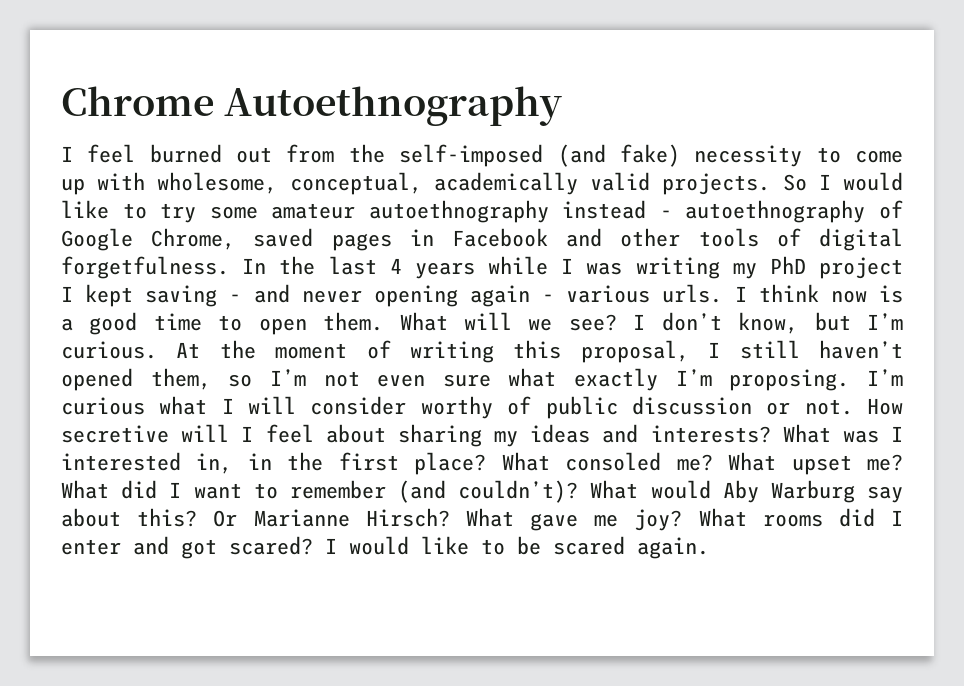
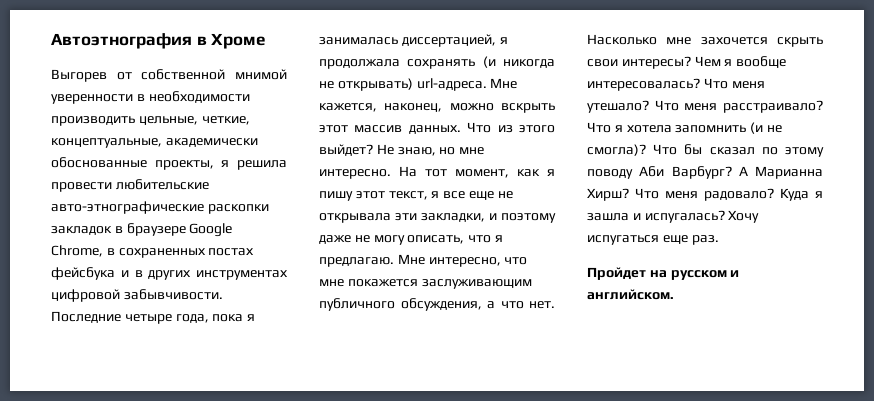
[61,86,563,126] [61,144,904,167] [61,172,903,195] [61,200,903,223] [61,228,904,251] [61,256,903,279] [61,284,903,307] [61,312,904,335] [61,340,903,363] [61,368,903,391] [61,396,904,419] [61,424,903,447] [61,452,904,475] [61,480,903,503] [61,508,903,531] [61,536,709,559] Chrome Autoethnography // I feel burned out from the self-imposed (and fake) necessity to come up with wholesome, conceptual, academically valid projects. So I would like to try some amateur autoethnography instead - autoethnography of Google Chrome, saved pages in Facebook and other tools of digital forgetfulness. In the last 4 years while I was writing my PhD project I kept saving - and never opening again - various urls. I think now is a good time to open them. What will we see? I don’t know, but I’m curious. At the moment of writing this proposal, I still haven’t opened them, so I’m not even sure what exactly I’m proposing. I’m curious what I will consider worthy of public discussion or not. How secretive will I feel about sharing my ideas and interests? What was I interested in, in the first place? What consoled me? What upset me? What did I want to remember (and couldn’t)? What would Aby Warburg say about this? Or Marianne Hirsch? What gave me joy? What rooms did I enter and got scared? I would like to be scared again. -> [51,33,267,49] [51,69,287,82] [51,91,250,104] [51,116,250,126] [51,138,258,148] [51,157,287,170] [51,179,209,192] [51,201,269,214] [51,223,233,237] [51,245,255,258] [51,267,288,280] [51,289,223,302] [51,311,256,324] [319,34,508,47] [319,56,555,69] [319,78,518,91] [319,103,555,113] [319,122,555,134] [319,144,485,156] [319,166,555,179] [319,191,513,201] [319,213,556,223] [319,235,503,245] [319,254,528,267] [319,279,532,289] [319,298,555,311] [587,34,823,47] [587,56,787,69] [587,78,765,91] [587,100,823,113] [587,122,782,134] [587,144,824,157] [587,166,823,179] [587,188,823,201] [587,210,760,223] [587,235,719,245] [587,267,740,280] [587,289,674,300] Автоэтнография в Хроме // Выгорев от собственной мнимой уверенности в необходимости производить цельные, четкие, концептуальные, академически обоснованные проекты, я решила провести любительские авто-этнографические раскопки закладок в браузере Google Chrome, в сохраненных постах фейсбука и в других инструментах цифровой забывчивости. Последние четыре года, пока я занималась диссертацией, я продолжала сохранять (и никогда не открывать) url-адреса. Мне кажется, наконец, можно вскрыть этот массив данных. Что из этого выйдет? Не знаю, но мне интересно. На тот момент, как я пишу этот текст, я все еще не открывала эти закладки, и поэтому даже не могу описать, что я предлагаю. Мне интересно, что мне покажется заслуживающим публичного обсуждения, а что нет. Насколько мне захочется скрыть свои интересы? Чем я вообще интересовалась? Что меня утешало? Что меня расстраивало? Что я хотела запомнить (и не смогла)? Что бы сказал по этому поводу Аби Варбург? А Марианна Хирш? Что меня радовало? Куда я зашла и испугалась? Хочу испугаться еще раз. // Пройдет на русском и английском.

